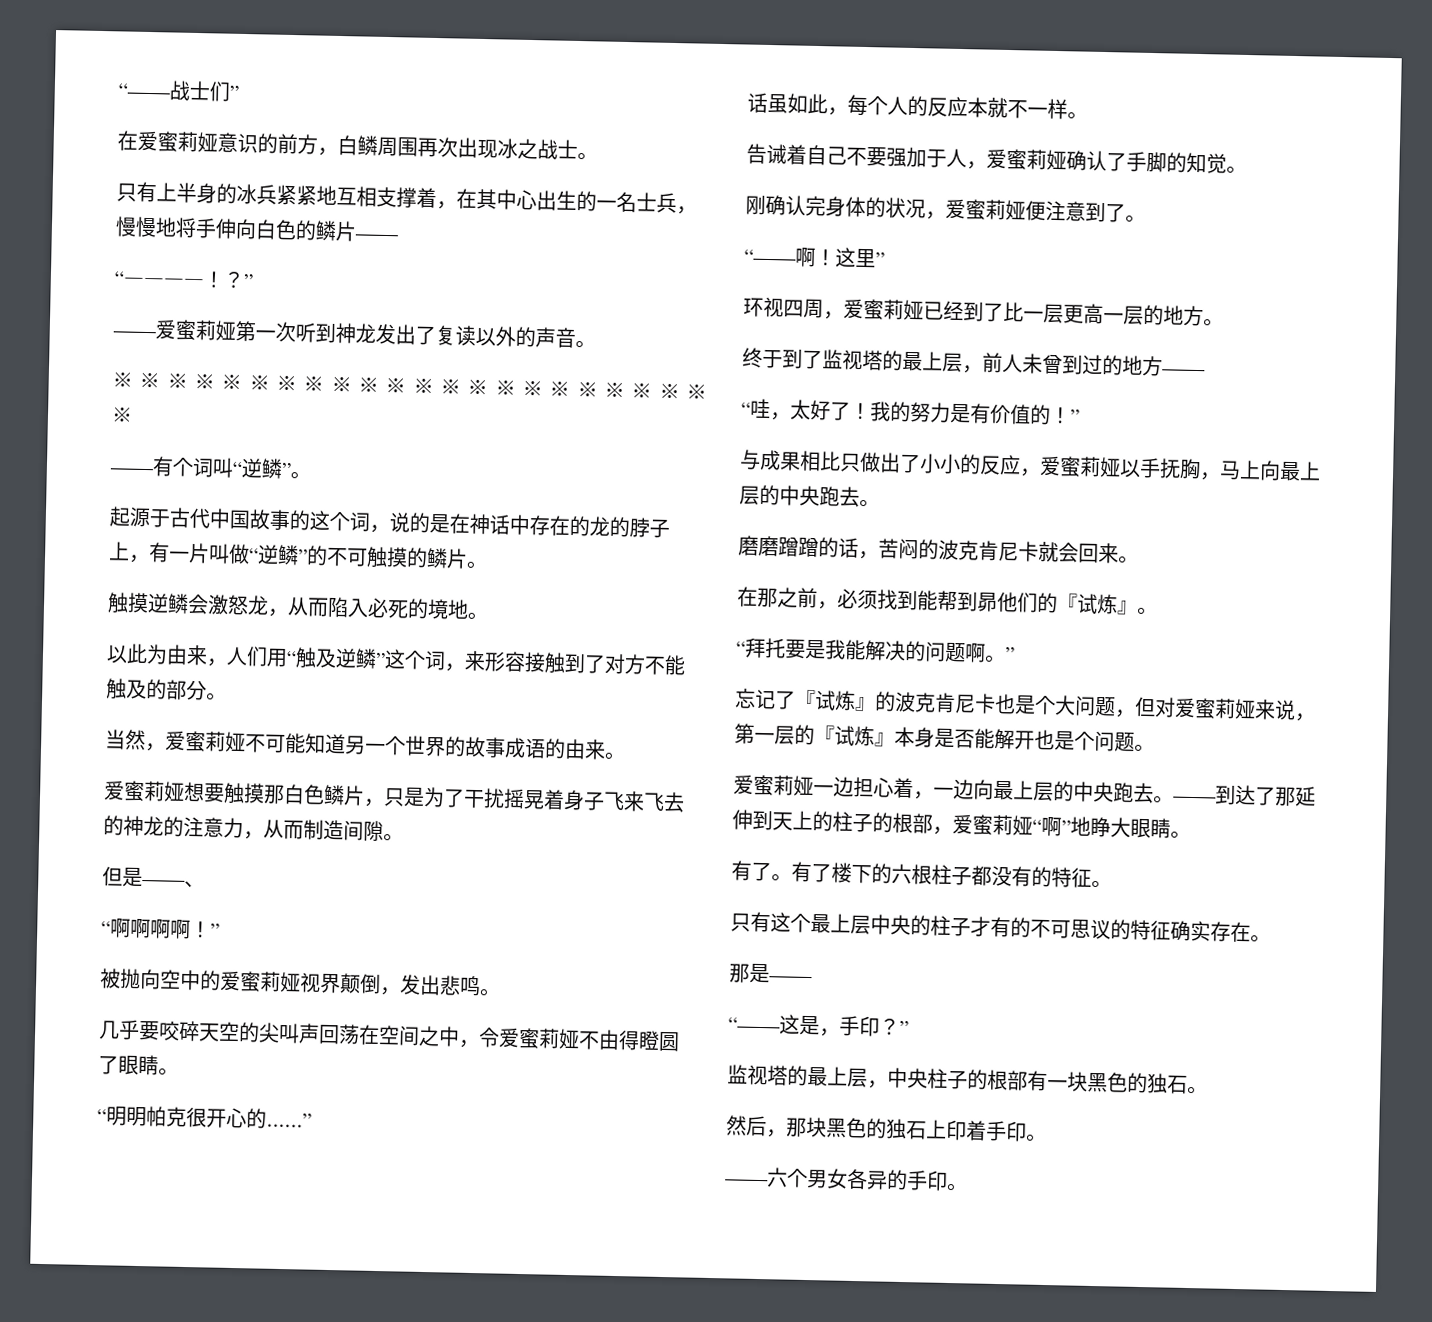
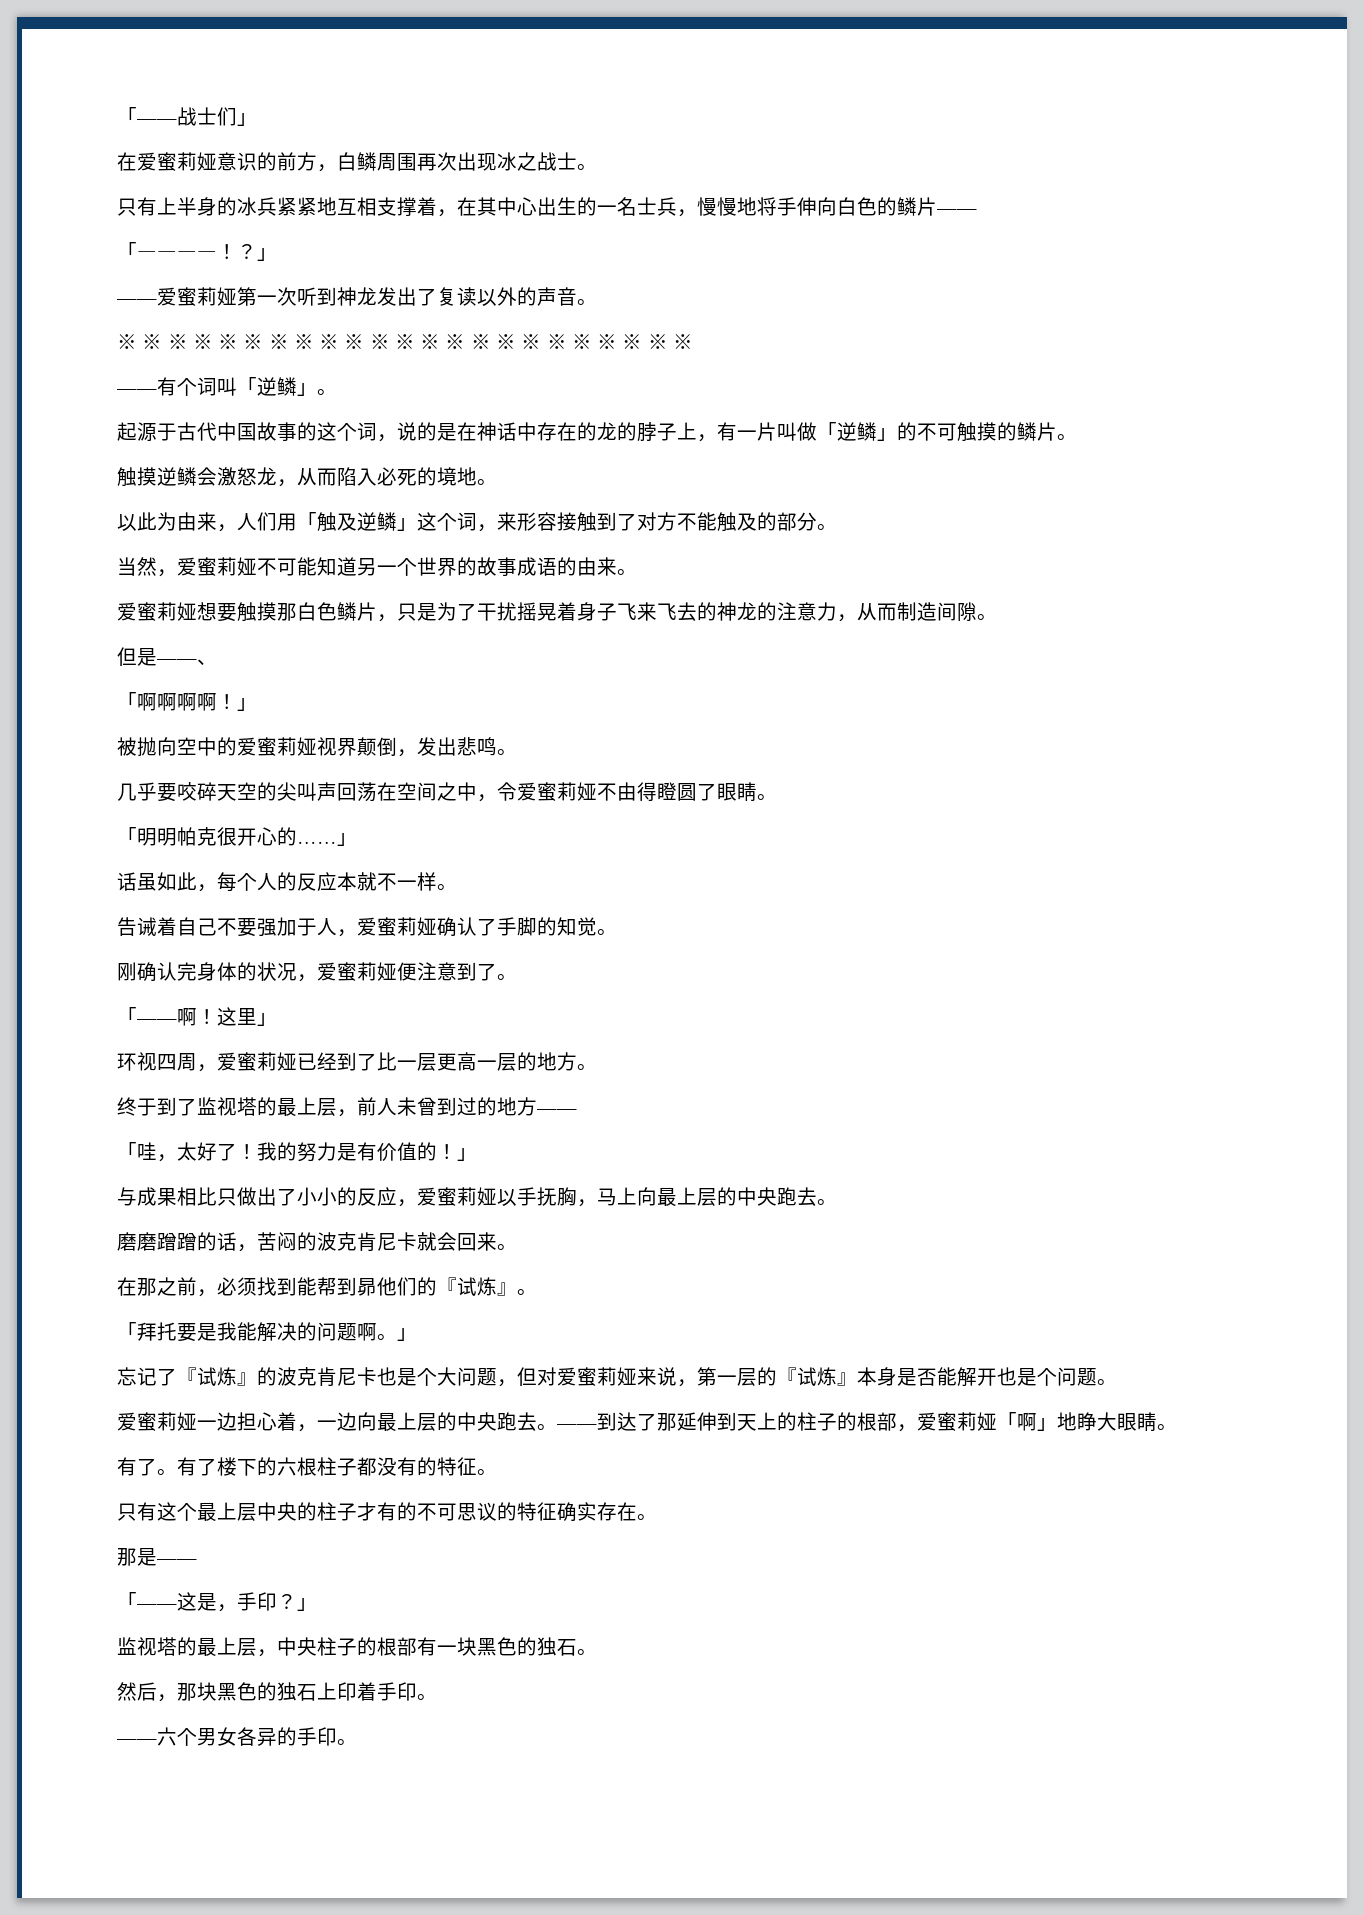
[118,80,239,102] “——战士们” -> [117,107,257,126] 「——战士们」
[114,271,253,289] “――――！？” -> [117,242,277,261] 「――――！？」
[232,458,292,479] “逆鳞” -> [237,377,317,396] 「逆鳞」
[248,544,308,566] “逆鳞” -> [817,422,897,441] 「逆鳞」
[286,651,297,666] “ -> [297,512,317,529] 「
[375,652,386,668] ” -> [397,517,417,531] 」
[101,921,111,936] “ -> [117,692,137,709] 「
[210,923,220,938] ” -> [237,697,257,711] 」
[97,1109,107,1124] “ -> [117,827,137,844] 「
[266,1112,312,1128] ……” -> [297,832,357,846] ……」
[744,249,797,265] “—— -> [117,1007,177,1024] 「——
[875,252,885,267] ” -> [257,1012,277,1026] 」
[741,402,751,417] “ -> [117,1142,137,1159] 「
[1070,409,1080,424] ” -> [457,1147,477,1161] 」
[736,641,746,656] “ -> [117,1322,137,1339] 「
[1005,647,1015,662] ” -> [397,1327,417,1341] 」
[1032,815,1071,837] “啊” -> [997,1412,1057,1431] 「啊」
[728,1017,781,1033] “—— -> [117,1592,177,1609] 「——
[899,1020,909,1036] ” -> [297,1597,317,1611] 」

